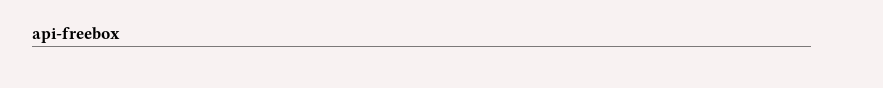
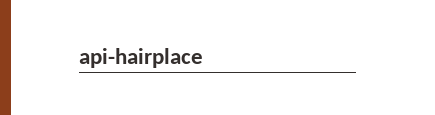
[32,27,120,43] api-freebox -> [79,48,203,68] api-hairplace

